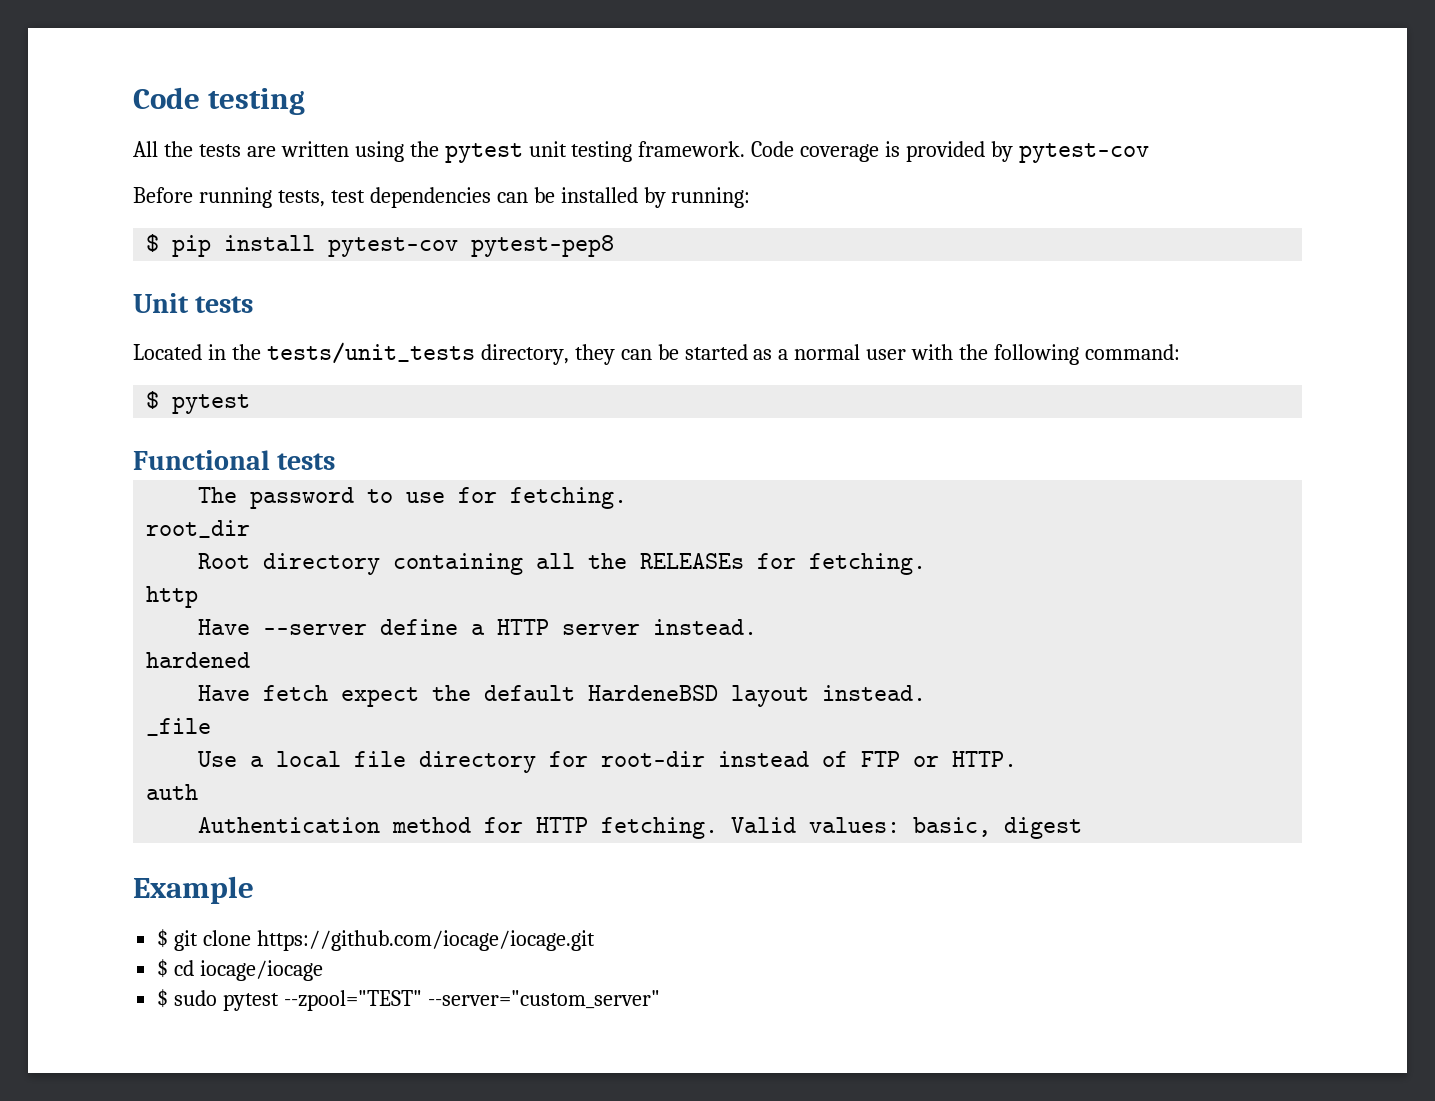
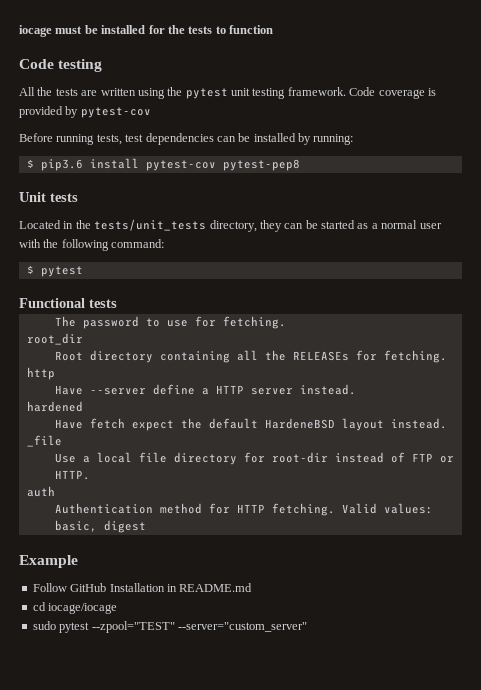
(133, 98) none -> [19,25,273,37] iocage must be installed for the tests to function //
[172,235,212,257] pip -> [40,159,83,171] pip3.6
[157,929,596,951] [157,959,169,978] $ git clone https://github.com/iocage/iocage.git // $ -> [32,583,253,592] Follow GitHub Installation in README.md //
[157,989,169,1008] $ -> (118, 608) none

